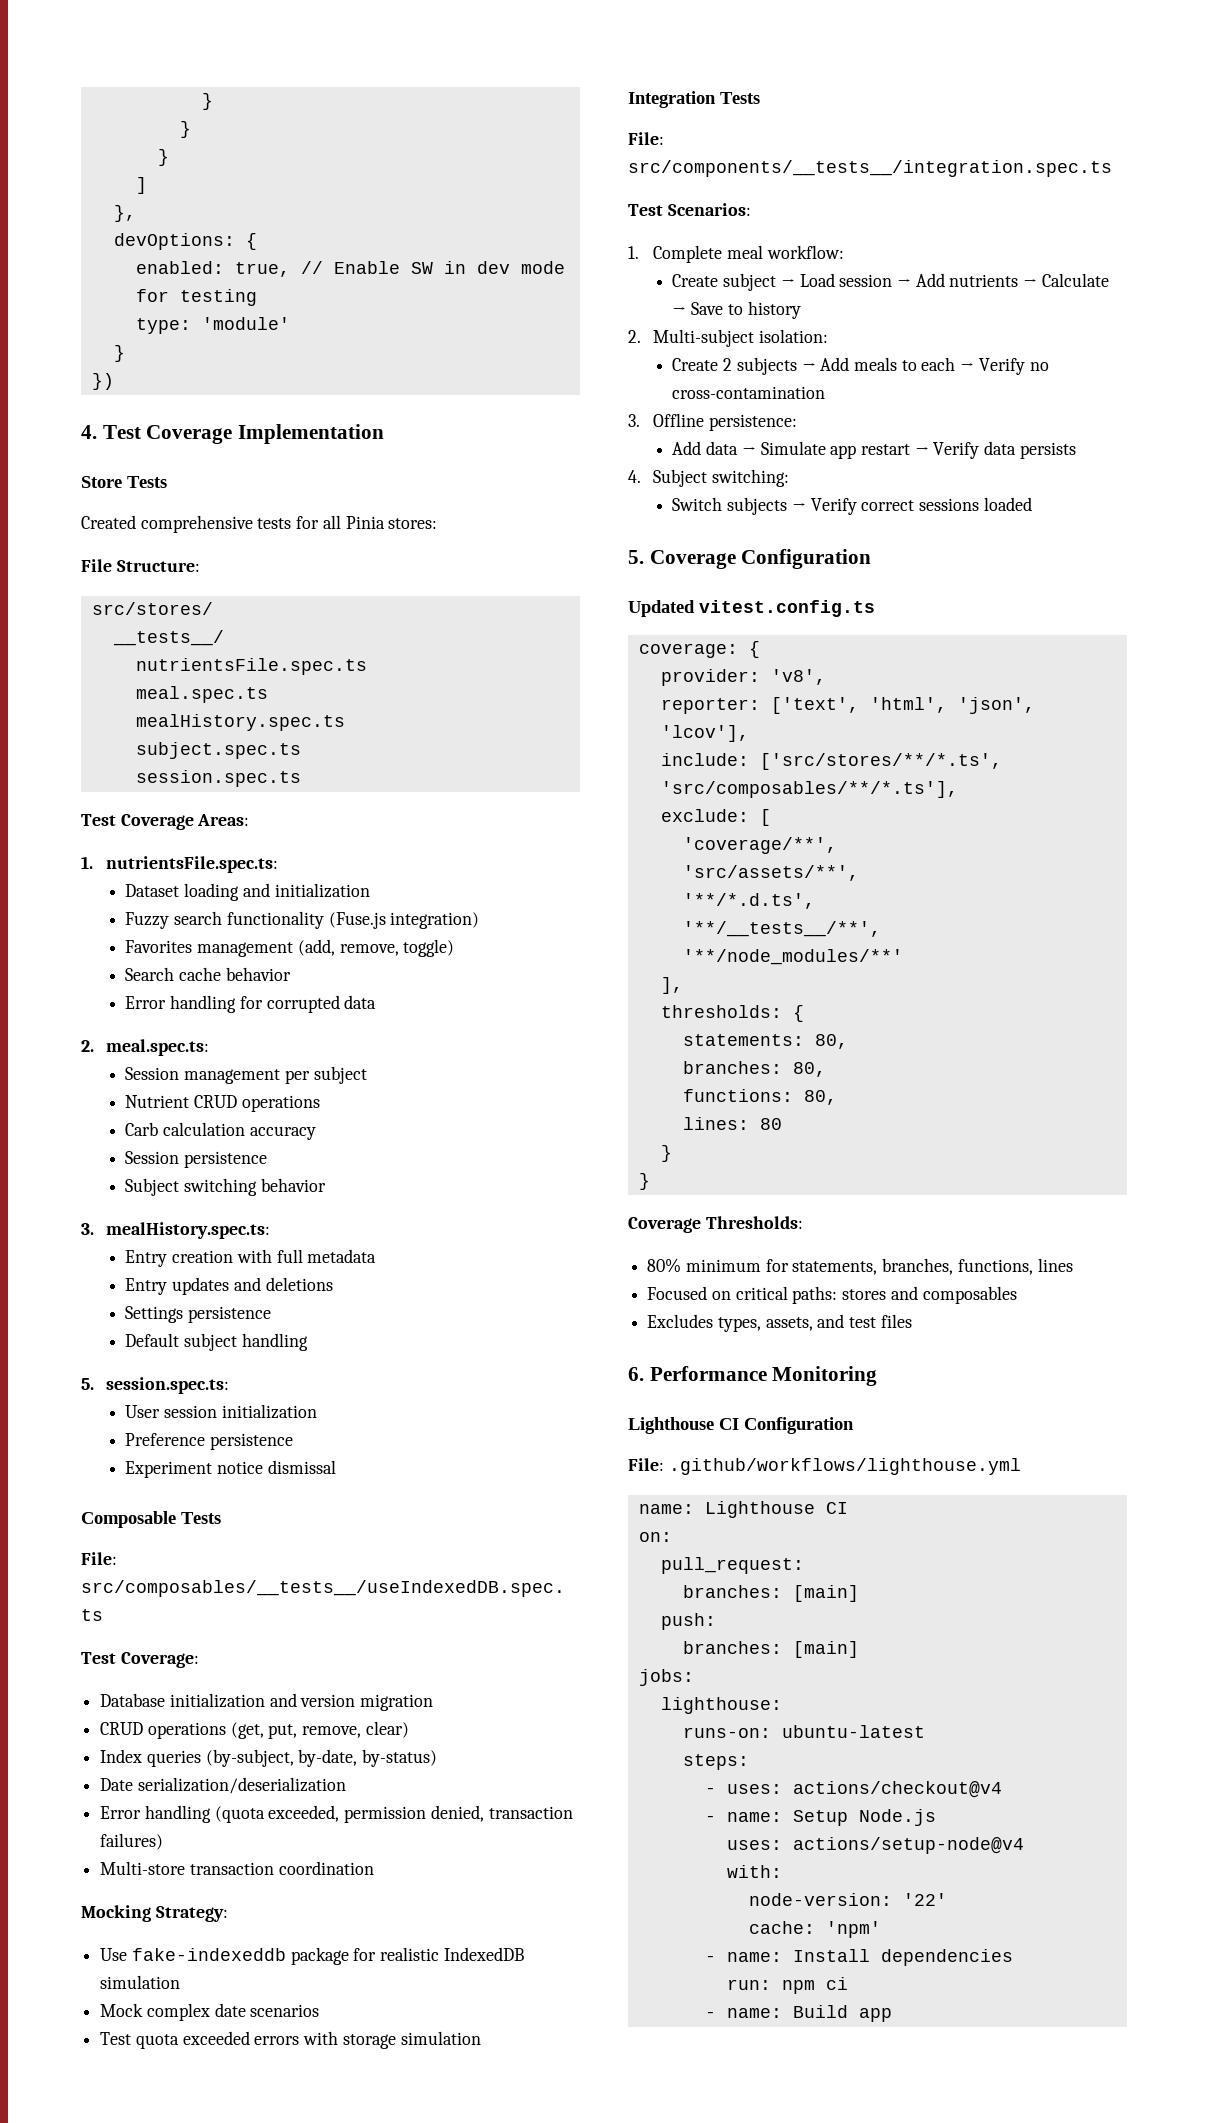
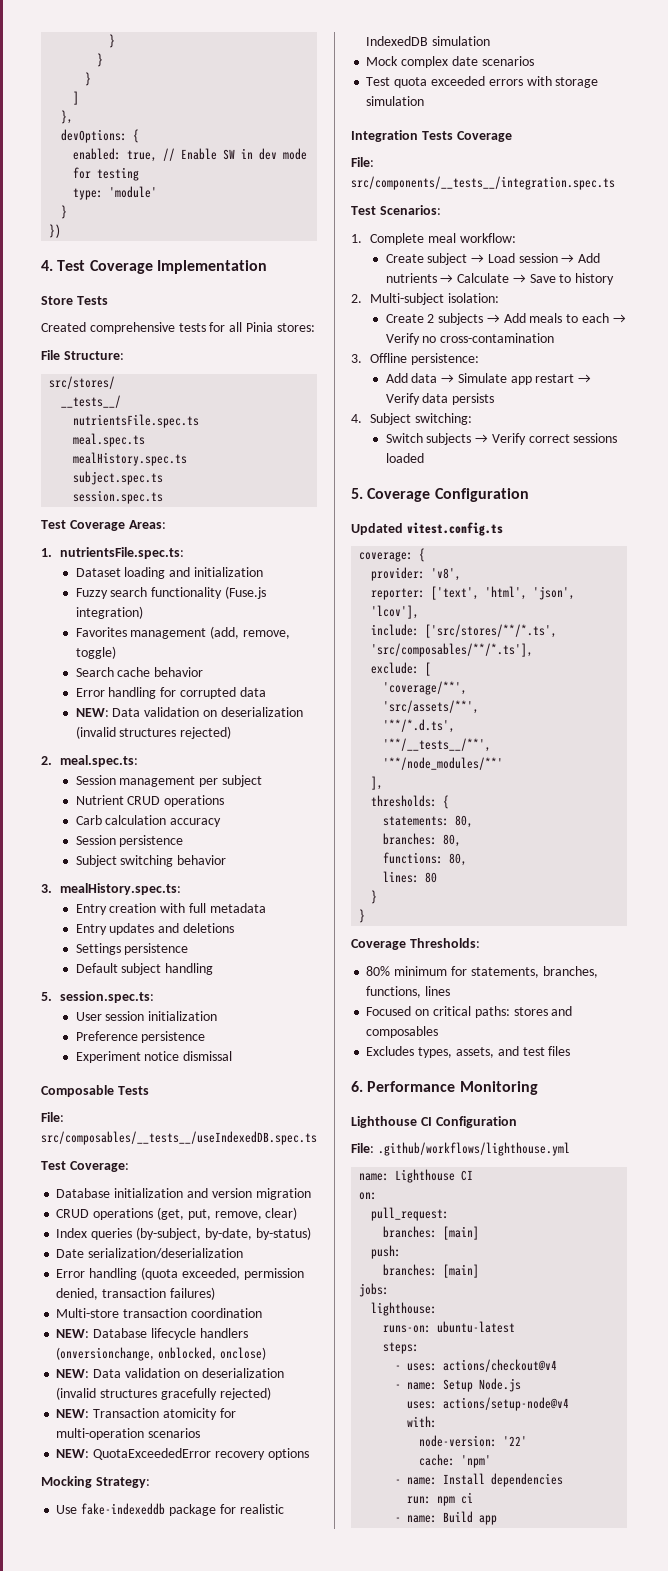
(377, 1002) none -> [75,707,303,717] [75,726,232,739] // NEW: Data validation on deserialization (invalid structures rejected)
(374, 1868) none -> [56,1328,248,1340] [56,1347,266,1361] [56,1368,284,1378] [56,1387,271,1400] [56,1408,236,1420] [56,1428,201,1440] [56,1448,309,1460] // NEW: Database lifecycle handlers (onversionchange, onblocked, onclose) // NEW: Data validation on deserialization (invalid structures gracefully rejected) // NEW: Transaction atomicity for multi-operation scenarios // NEW: QuotaExceededError recovery options
(760, 98) none -> [456,131,512,142] Coverage

